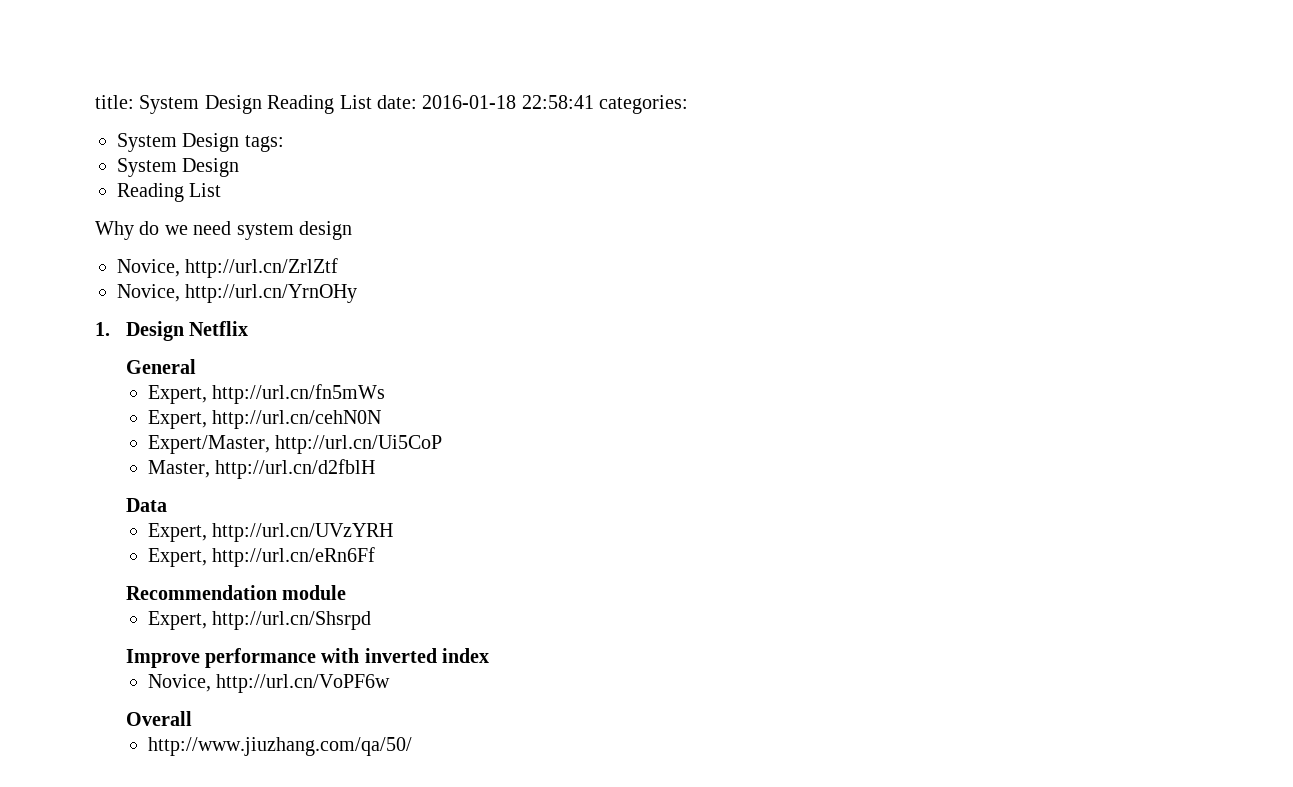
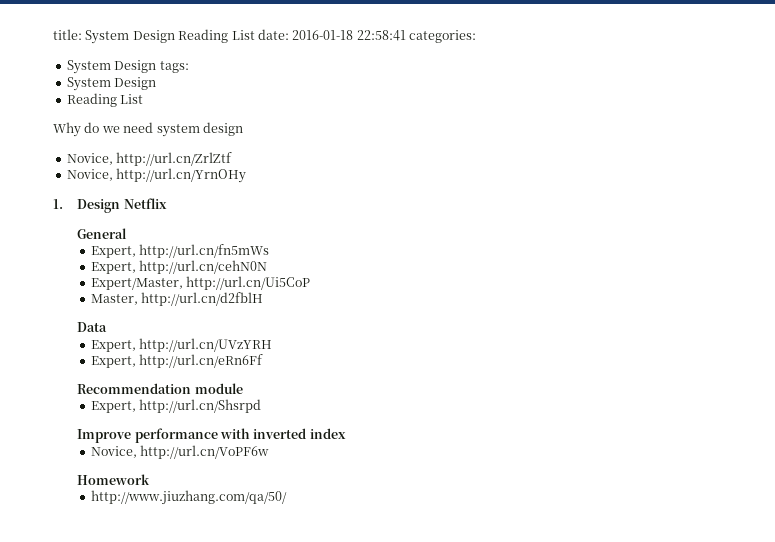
[125,711,192,726] Overall -> [77,474,151,485] Homework

